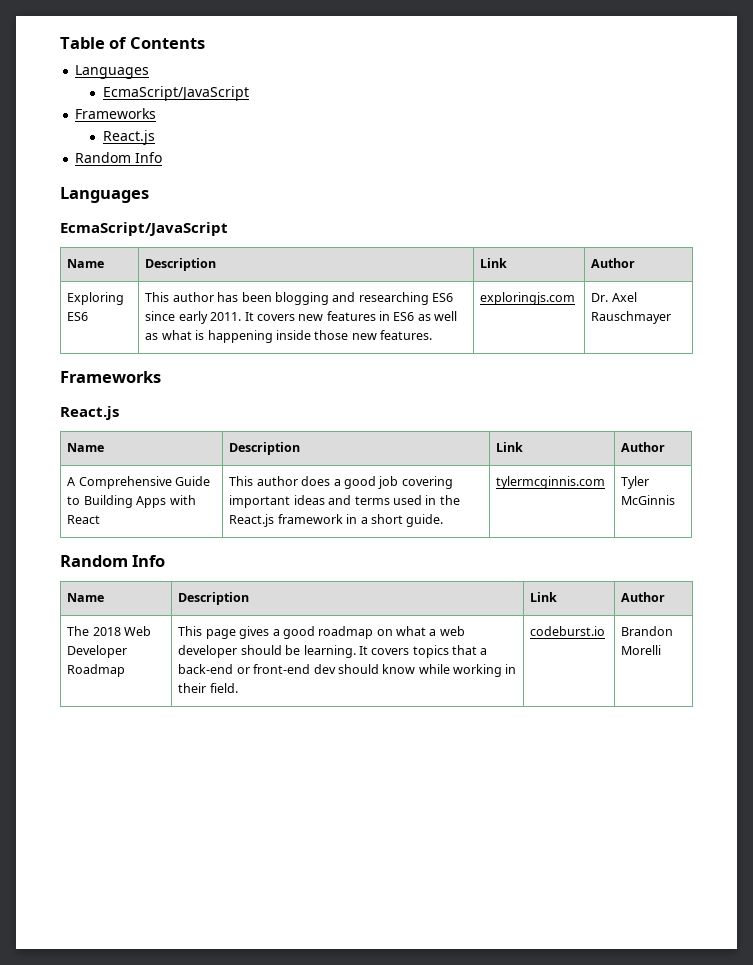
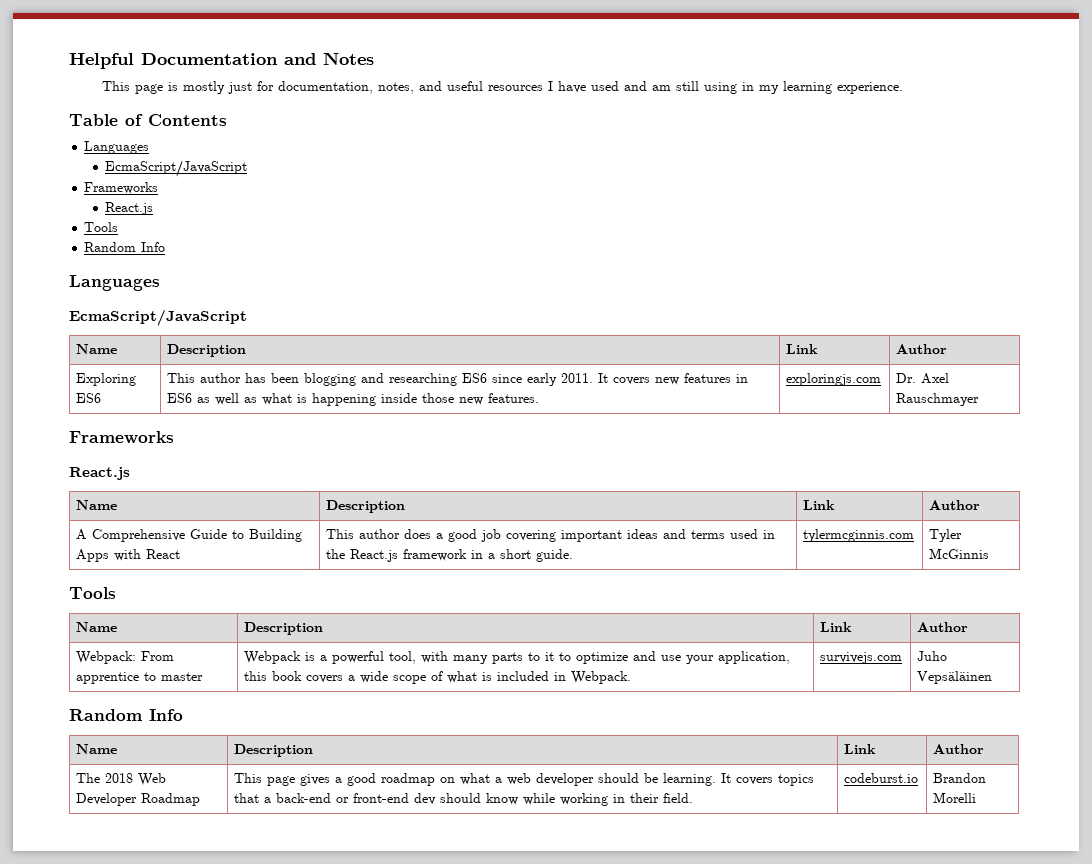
(60, 43) none -> [69,52,374,69] [101,81,903,94] Helpful Documentation and Notes // This page is mostly just for documentation, notes, and useful resources I have used and am still using in my learning experience. //
(155, 137) none -> [84,222,119,232] // Tools
(676, 500) none -> [69,587,116,599] [75,622,117,632] [243,622,323,635] [819,622,852,632] [916,622,968,632] [75,651,174,664] [75,672,203,684] [243,651,790,664] [243,671,631,684] [819,652,902,664] [916,651,947,661] [916,671,992,684] // Tools // Name | Description | Link | Author // Webpack: From apprentice to master | Webpack is a powerful tool, with many parts to it to optimize and use your application, this book covers a wide scope of what is included in Webpack. | survivejs.com | Juho Vepsäläinen

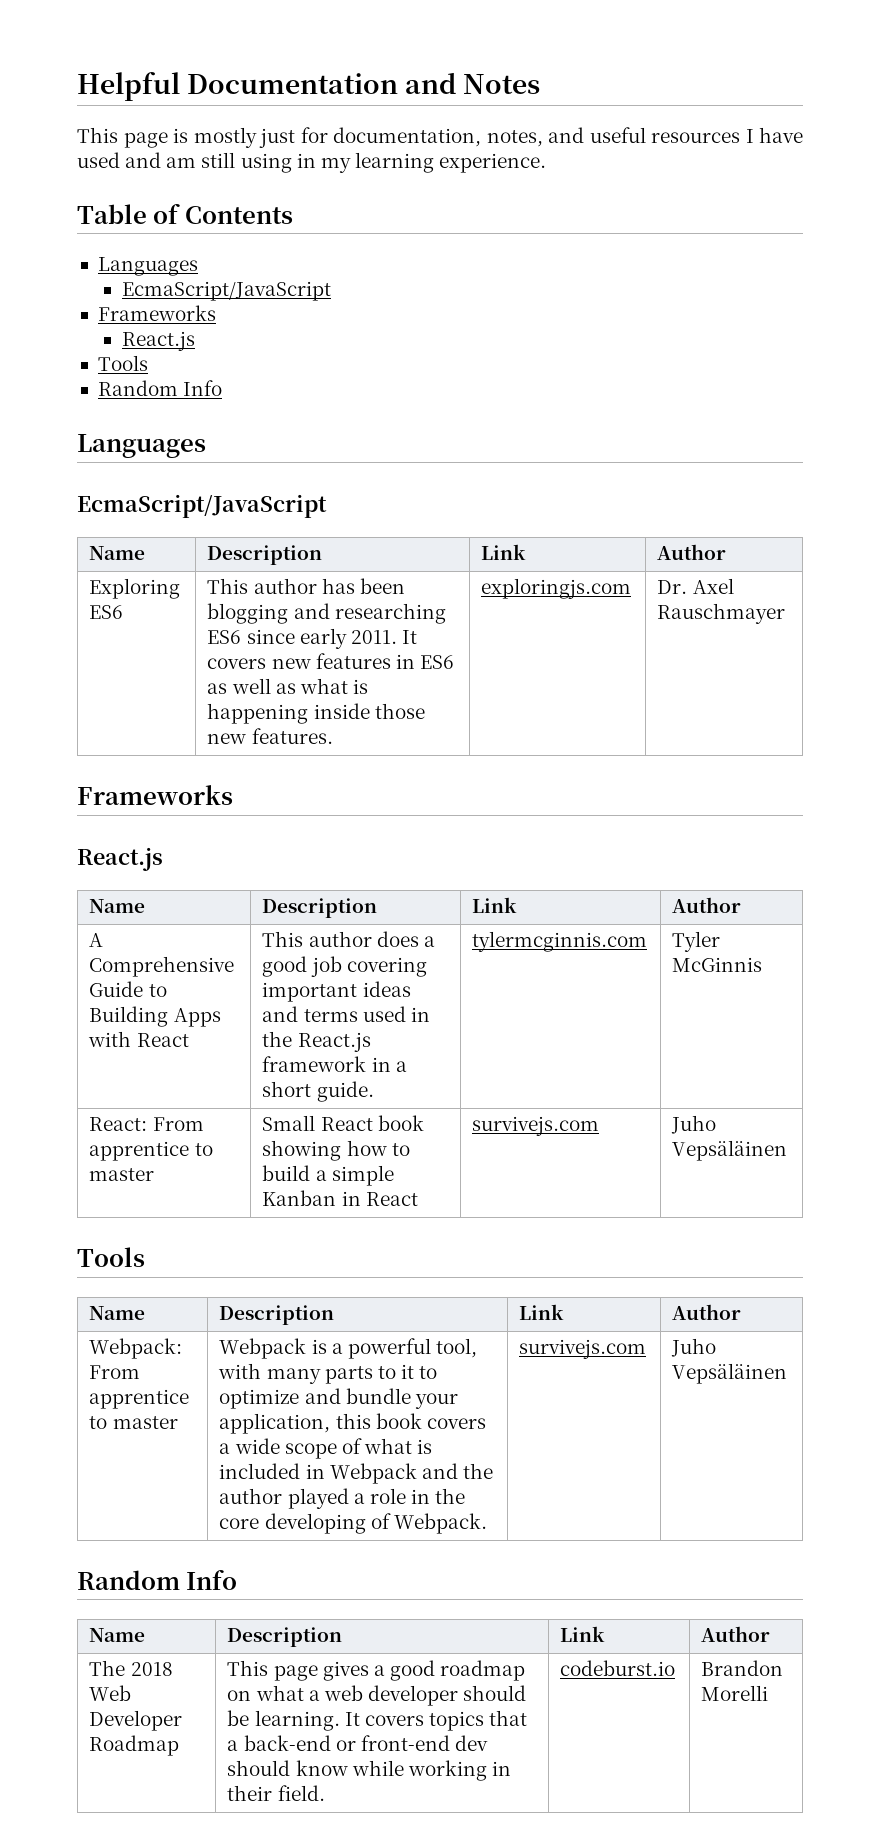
(989, 553) none -> [89,1117,204,1131] [89,1141,213,1161] [89,1168,155,1181] [262,1115,424,1131] [262,1140,410,1161] [262,1165,394,1186] [262,1190,418,1206] [472,1116,600,1136] [671,1115,717,1134] [672,1140,788,1161] // React: From apprentice to master | Small React book showing how to build a simple Kanban in React | survivejs.com | Juho Vepsäläinen
[660,655,681,661] use -> [345,1388,411,1404] bundle
(566, 676) none -> [329,1463,493,1484] [219,1488,466,1509] [219,1513,391,1534] Webpack and the author played a role in the core developing of

